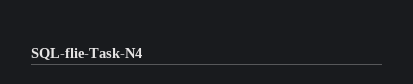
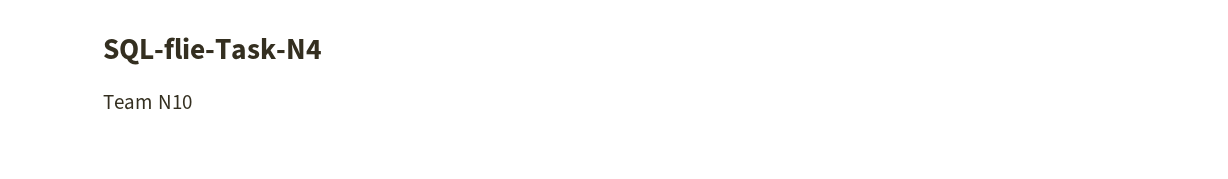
(142, 54) none -> [103,95,192,110] // Team N10

